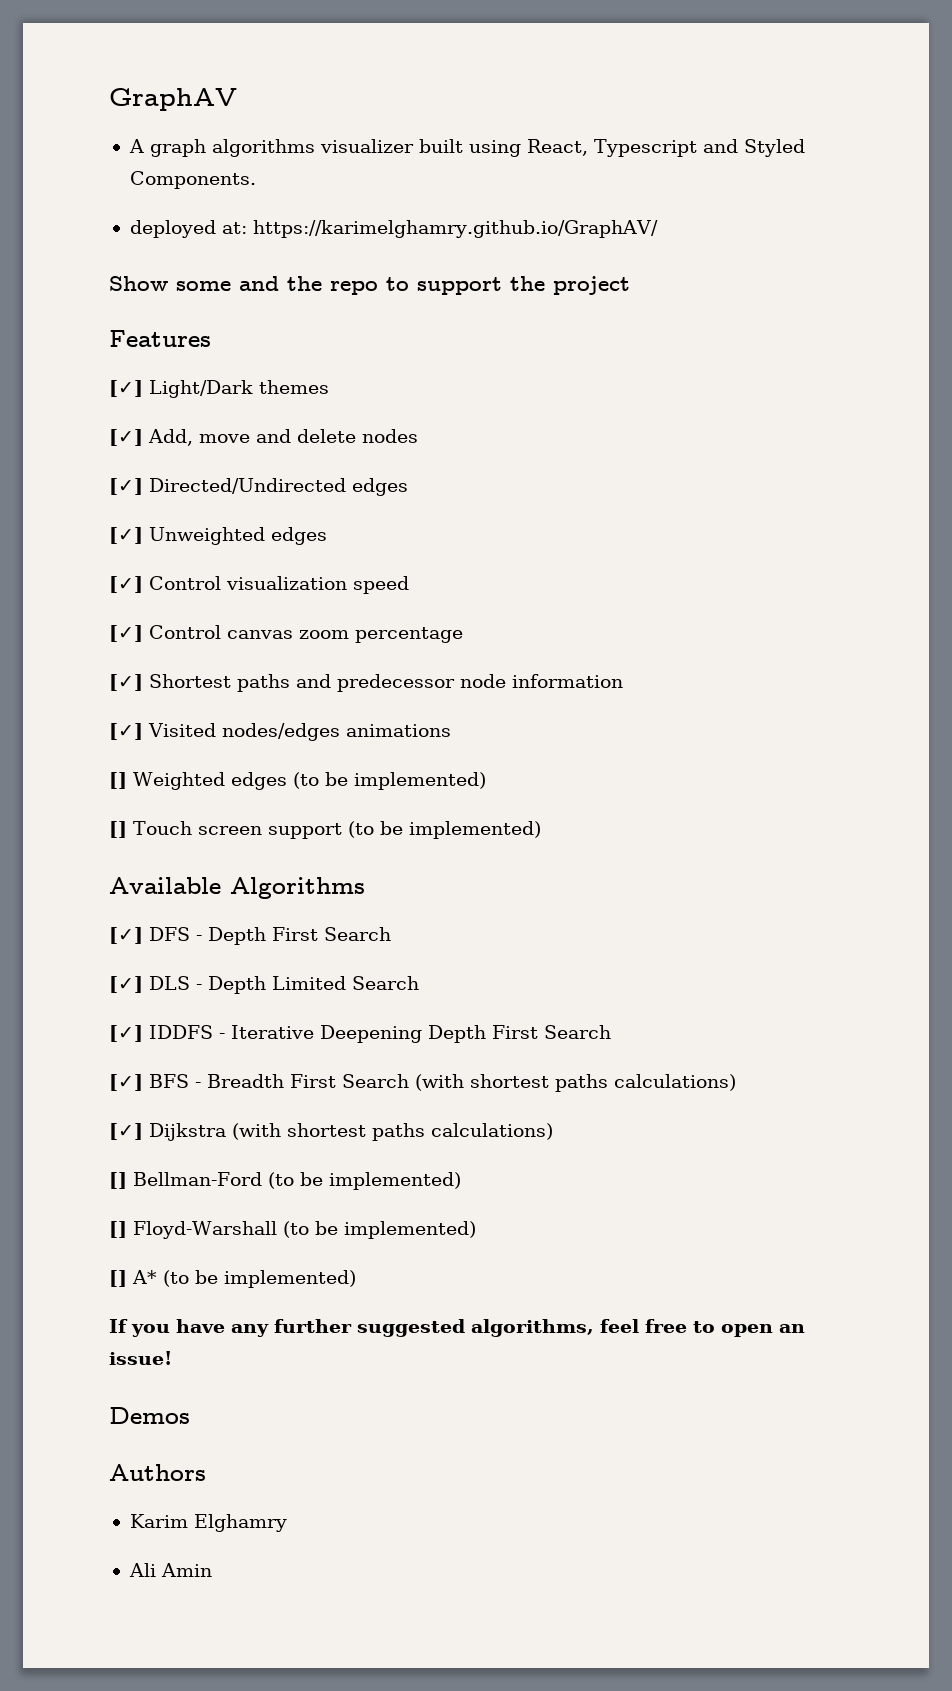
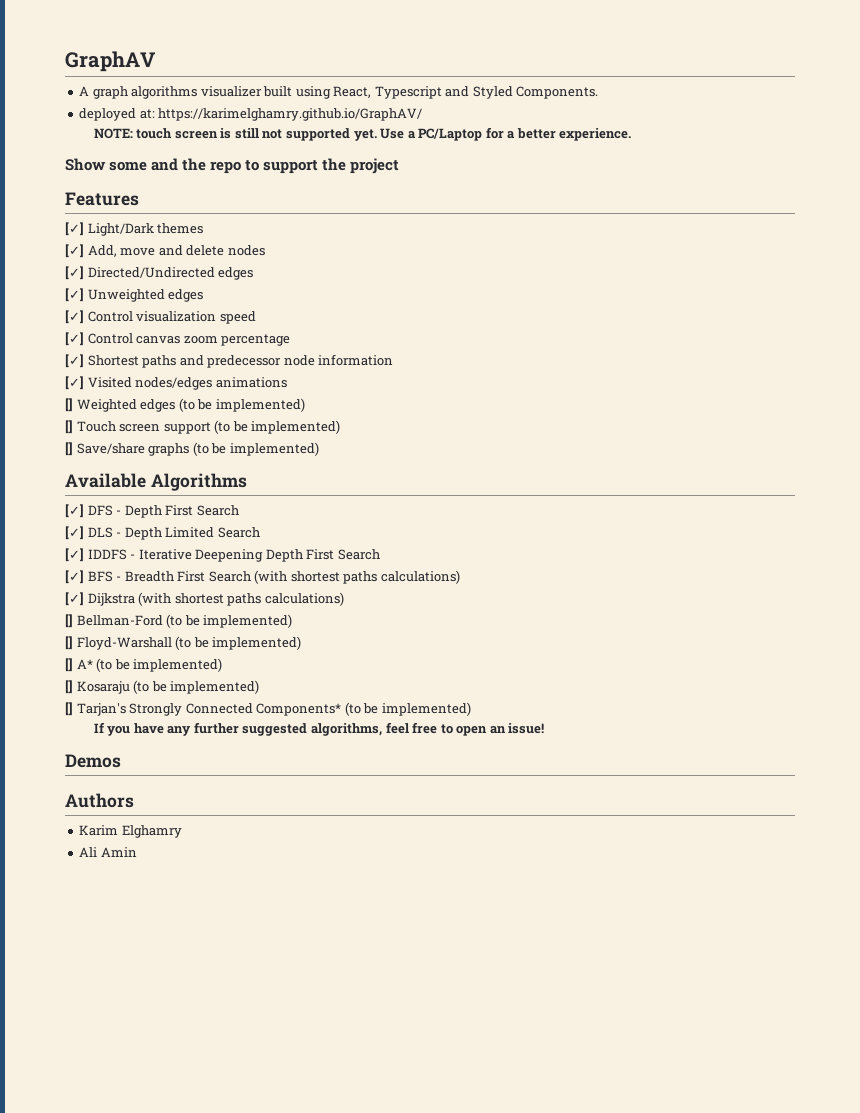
(658, 229) none -> [93,127,632,141] // NOTE: touch screen is still not supported yet. Use a PC/Laptop for a better experience.
(541, 830) none -> [65,442,319,456] // [] Save/share graphs (to be implemented)
(356, 1279) none -> [65,680,260,694] [65,702,471,716] // [] Kosaraju (to be implemented) // [] Tarjan's Strongly Connected Components* (to be implemented)

